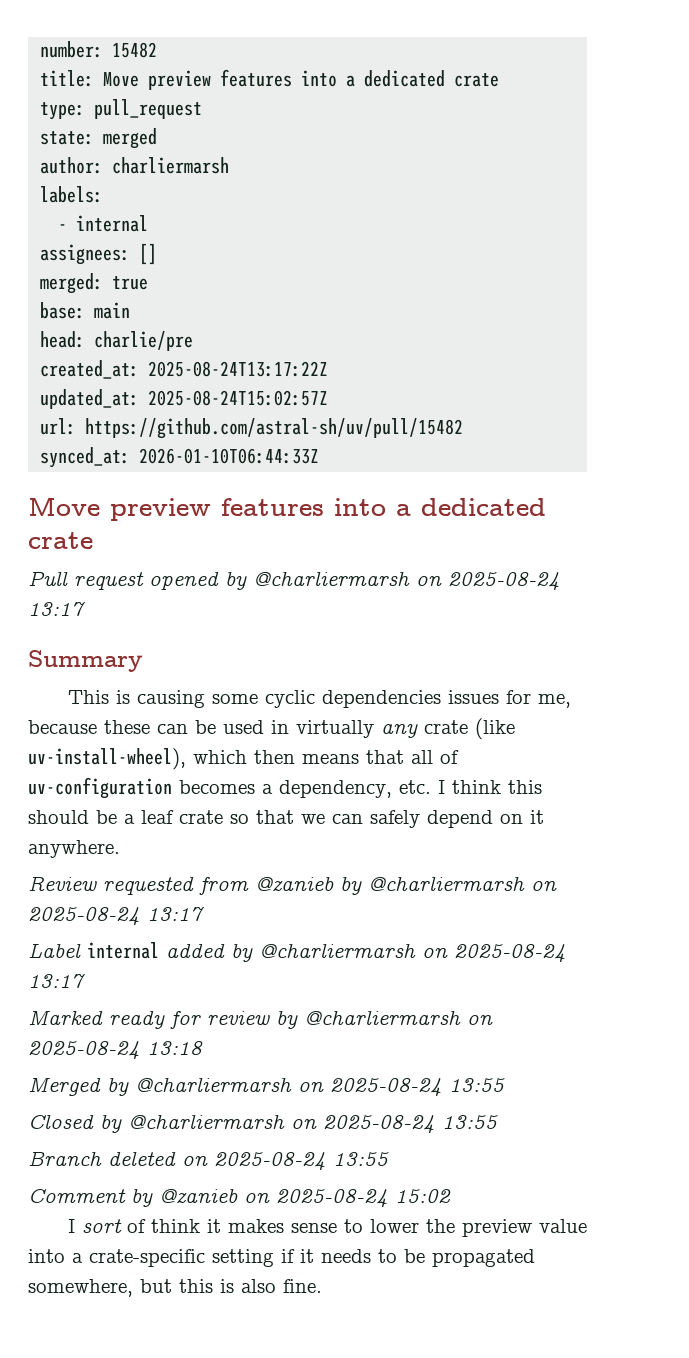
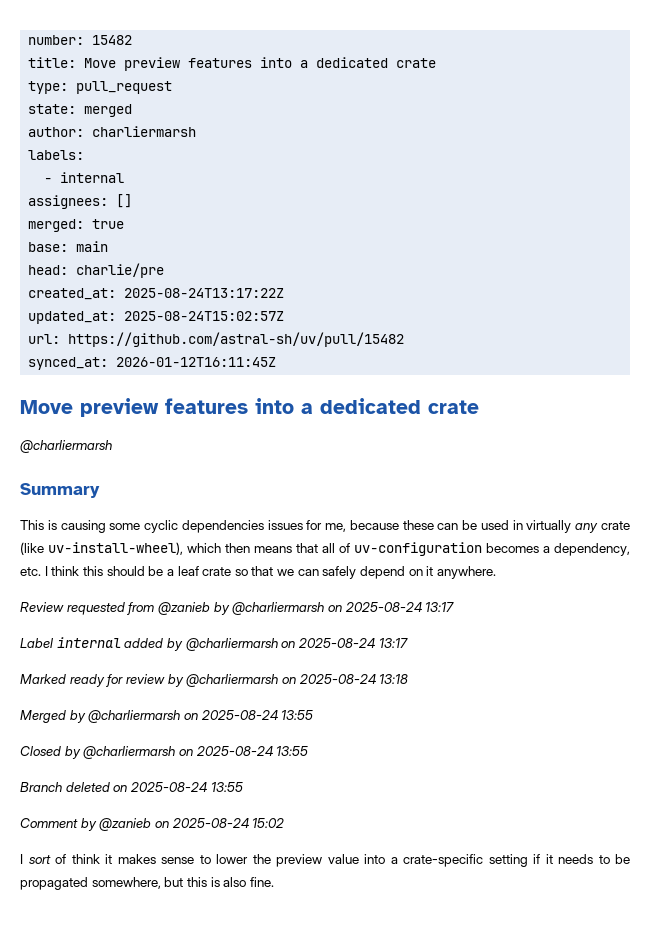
[139,448,320,464] [28,497,546,521] [28,532,93,549] [28,571,560,591] [28,602,86,616] 2026-01-10T06:44:33Z // Move preview features into a dedicated crate // Pull request opened by @charliermarsh on 2025-08-24 13:17 -> [116,357,277,367] [20,398,479,417] [20,440,112,453] 2026-01-12T16:11:45Z // Move preview features into a dedicated crate // @charliermarsh

